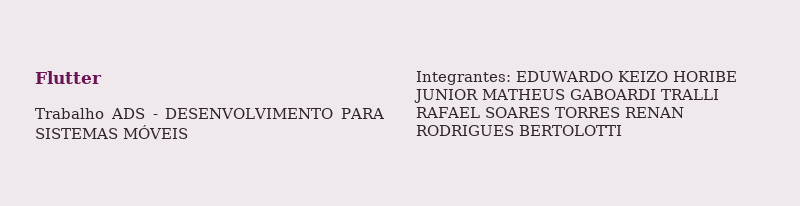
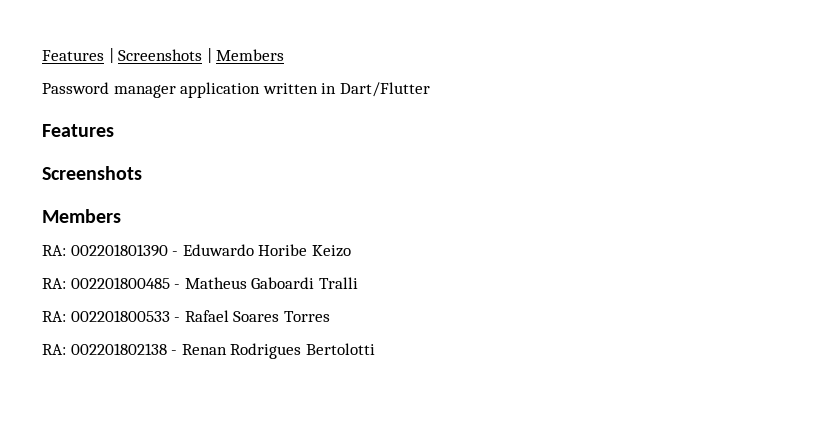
[35,71,102,84] [35,108,385,119] [35,125,188,139] [416,71,737,85] [414,89,719,103] [416,107,684,118] [416,125,622,136] Flutter // Trabalho ADS - DESENVOLVIMENTO PARA SISTEMAS MÓVEIS // Integrantes: EDUWARDO KEIZO HORIBE JUNIOR MATHEUS GABOARDI TRALLI RAFAEL SOARES TORRES RENAN RODRIGUES BERTOLOTTI -> [42,48,285,63] [42,82,430,98] [42,124,114,137] [42,166,142,180] [42,209,121,223] [42,244,351,257] [42,277,358,289] [42,310,330,322] [42,343,375,359] Features | Screenshots | Members // Password manager application written in Dart/Flutter // Features // Screenshots // Members // RA: 002201801390 - Eduwardo Horibe Keizo // RA: 002201800485 - Matheus Gaboardi Tralli // RA: 002201800533 - Rafael Soares Torres // RA: 002201802138 - Renan Rodrigues Bertolotti

